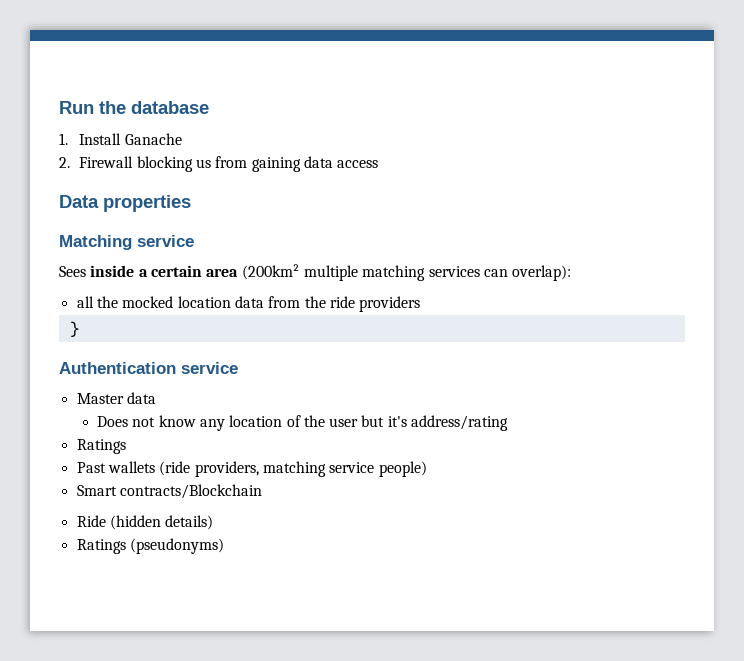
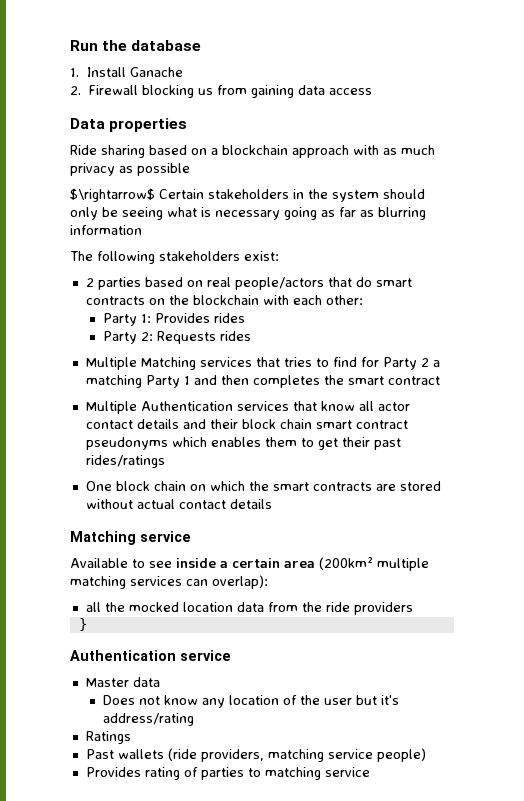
(191, 203) none -> [70,145,435,158] [70,163,190,176] [70,188,425,202] [70,207,426,220] [70,225,142,235] [70,251,279,264] [85,277,412,290] [85,295,363,305] [102,313,245,326] [102,331,251,344] [85,357,440,370] [85,375,440,388] [85,401,410,414] [85,419,408,429] [85,437,401,450] [85,455,165,468] [85,481,441,491] [85,499,272,509] // Ride sharing based on a blockchain approach with as much privacy as possible // $\rightarrow$ Certain stakeholders in the system should only be seeing what is necessary going as far as blurring information // The following stakeholders exist: // 2 parties based on real people/actors that do smart contracts on the blockchain with each other: // Party 1: Provides rides // Party 2: Requests rides // Multiple Matching services that tries to find for Party 2 a matching Party 1 and then completes the smart contract // Multiple Authentication services that know all actor contact details and their block chain smart contract pseudonyms which enables them to get their past rides/ratings // One block chain on which the smart contracts are stored without actual contact details
[59,266,86,277] Sees -> [70,558,172,568] Available to see
[76,484,262,499] [76,515,214,530] [76,538,224,554] Smart contracts/Blockchain // Ride (hidden details) // Ratings (pseudonyms) -> [85,767,370,780] Provides rating of parties to matching service

